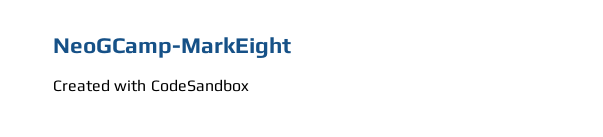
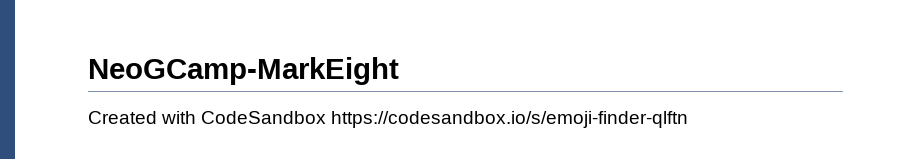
(249, 85) none -> [331,111,689,128] https://codesandbox.io/s/emoji-finder-qlftn

